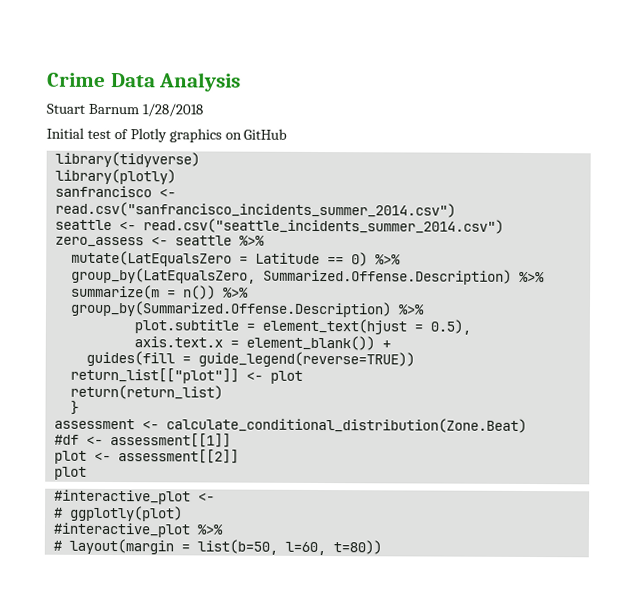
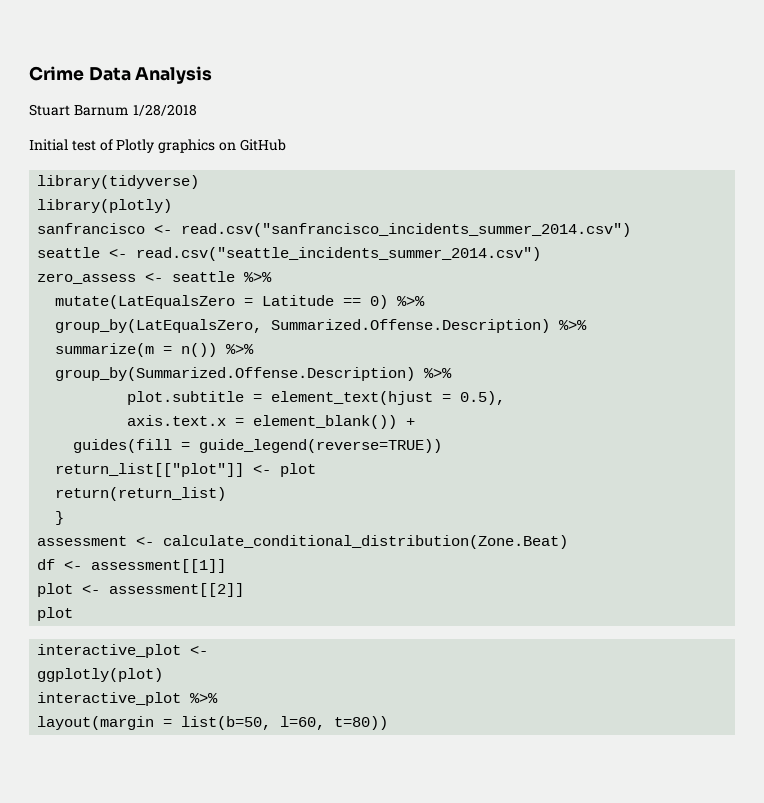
[53,434,79,445] #df -> [37,559,56,570] df
[53,489,191,505] #interactive_plot -> [37,644,182,658] interactive_plot
[52,507,63,518] # -> (209, 650) none
[52,522,223,538] [52,540,62,551] #interactive_plot %>% // # -> [37,692,219,706] interactive_plot %>% //

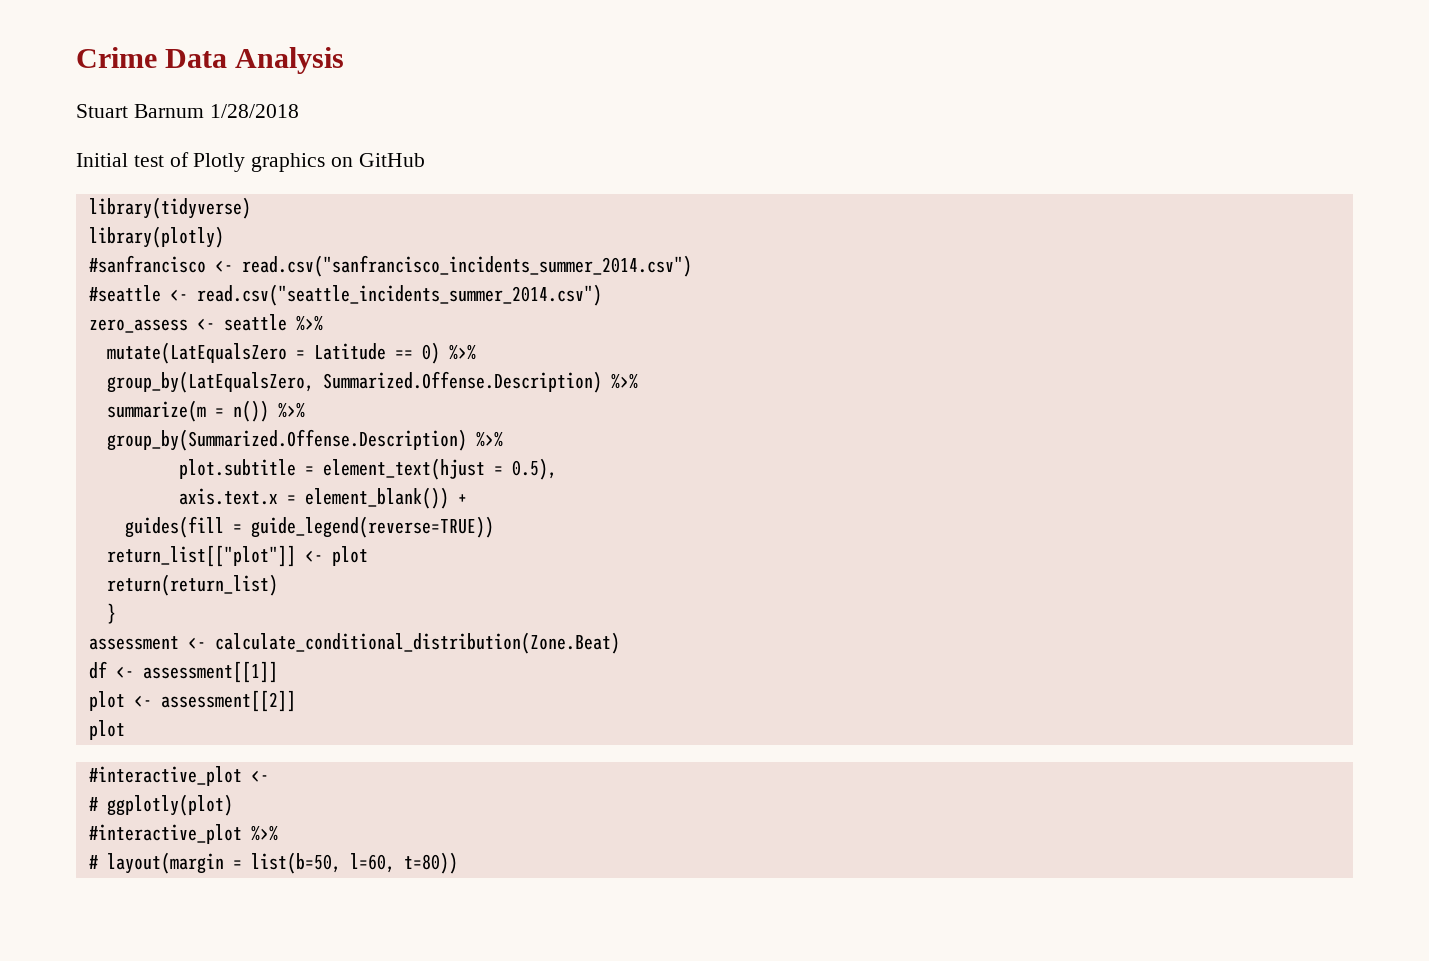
[37,223,146,234] sanfrancisco -> [88,255,206,273] #sanfrancisco
[37,247,101,258] seattle -> [88,285,161,302] #seattle
[37,644,182,658] interactive_plot -> [88,766,242,786] #interactive_plot
(209, 650) none -> [88,797,98,811] #
[37,692,219,706] interactive_plot %>% // -> [88,824,278,844] [88,855,98,869] #interactive_plot %>% // #

